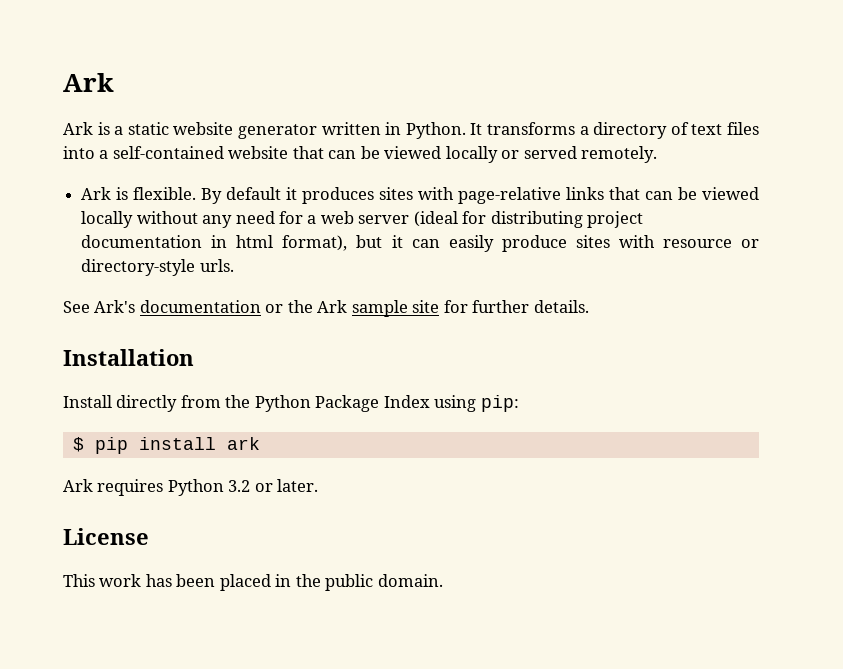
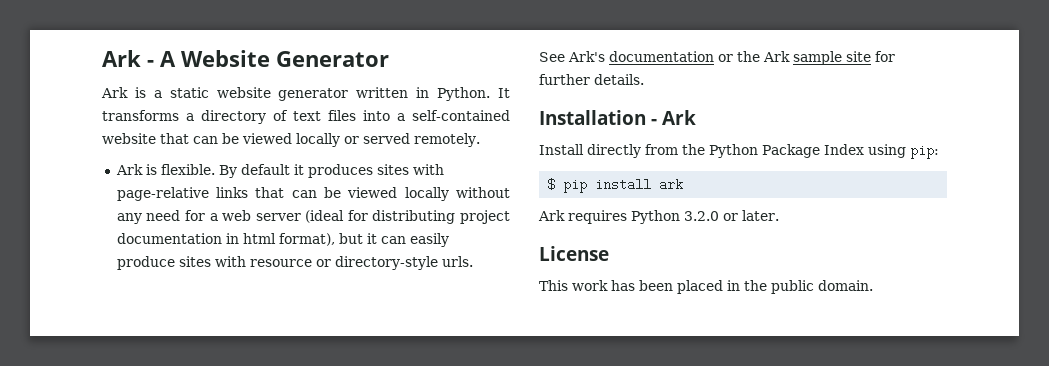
[63,73,114,92] Ark -> [102,50,389,67] Ark - A Website Generator
(194, 357) none -> [651,110,696,125] - Ark
[228,480,251,492] 3.2 -> [684,211,719,221] 3.2.0

